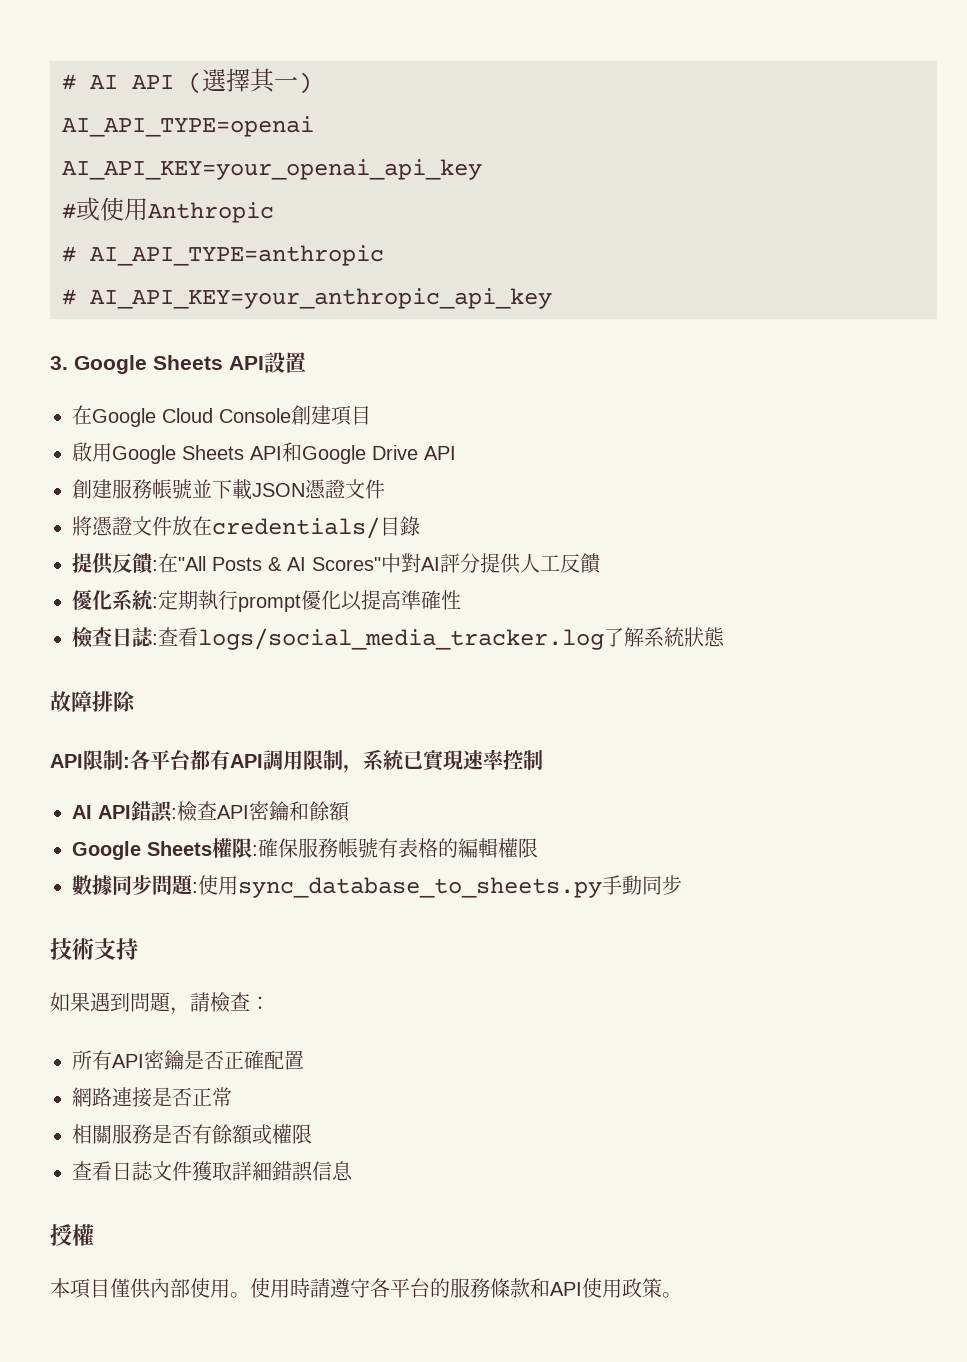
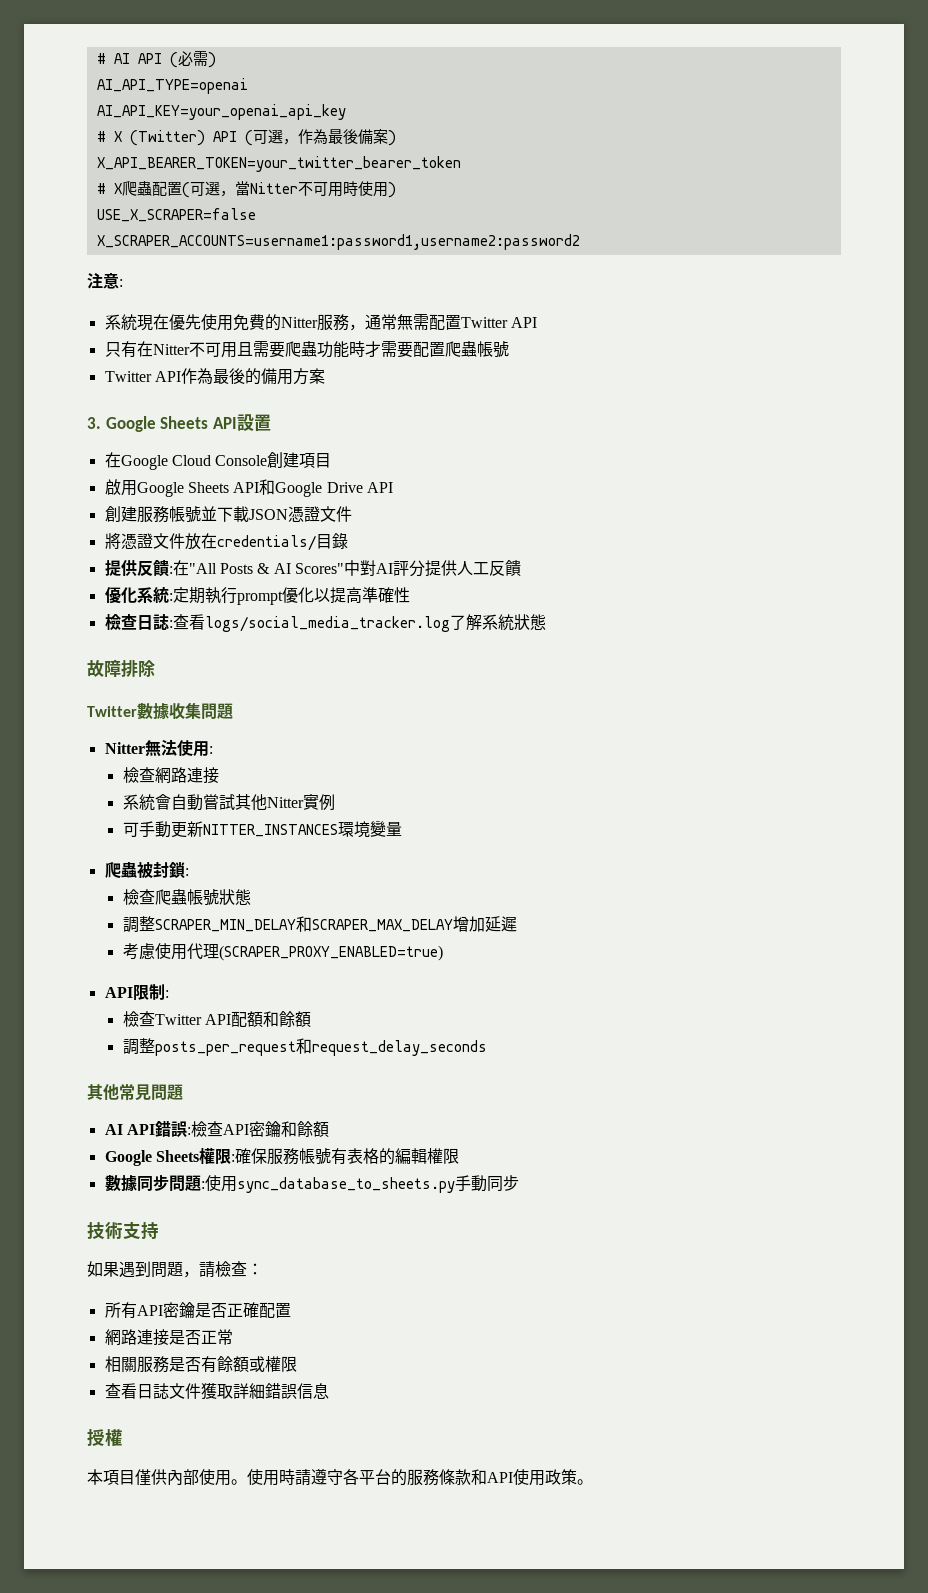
[202,68,298,93] 選擇其一 -> [177,51,208,66] 必需
[76,197,274,223] [62,245,384,266] [62,288,552,309] 或使用Anthropic // # AI_API_TYPE=anthropic // # AI_API_KEY=your_anthropic_api_key -> [113,129,396,146] [96,156,461,172] [96,181,396,198] [96,208,256,222] [96,234,580,250] [87,273,123,289] [104,314,537,331] [104,341,509,358] [104,368,325,385] X (Twitter) API (可選，作為最後備案) // X_API_BEARER_TOKEN=your_twitter_bearer_token // # X爬蟲配置(可選，當Nitter不可用時使用) // USE_X_SCRAPER=false // X_SCRAPER_ACCOUNTS=username1:password1,username2:password2 // 注意: // 系統現在優先使用免費的Nitter服務，通常無需配置Twitter API // 只有在Nitter不可用且需要爬蟲功能時才需要配置爬蟲帳號 // Twitter API作為最後的備用方案
[50,749,543,773] API限制:各平台都有API調用限制，系統已實現速率控制 -> [87,703,233,720] [104,739,213,757] [122,767,219,784] [122,794,335,811] [122,820,402,838] [104,862,189,879] [122,889,251,906] [122,916,517,933] [122,943,443,961] [104,984,169,1000] [122,1011,311,1027] [122,1038,487,1056] [87,1084,183,1101] Twitter數據收集問題 // Nitter無法使用: // 檢查網路連接 // 系統會自動嘗試其他Nitter實例 // 可手動更新NITTER_INSTANCES環境變量 // 爬蟲被封鎖: // 檢查爬蟲帳號狀態 // 調整SCRAPER_MIN_DELAY和SCRAPER_MAX_DELAY增加延遲 // 考慮使用代理(SCRAPER_PROXY_ENABLED=true) // API限制: // 檢查Twitter API配額和餘額 // 調整posts_per_request和request_delay_seconds // 其他常見問題

